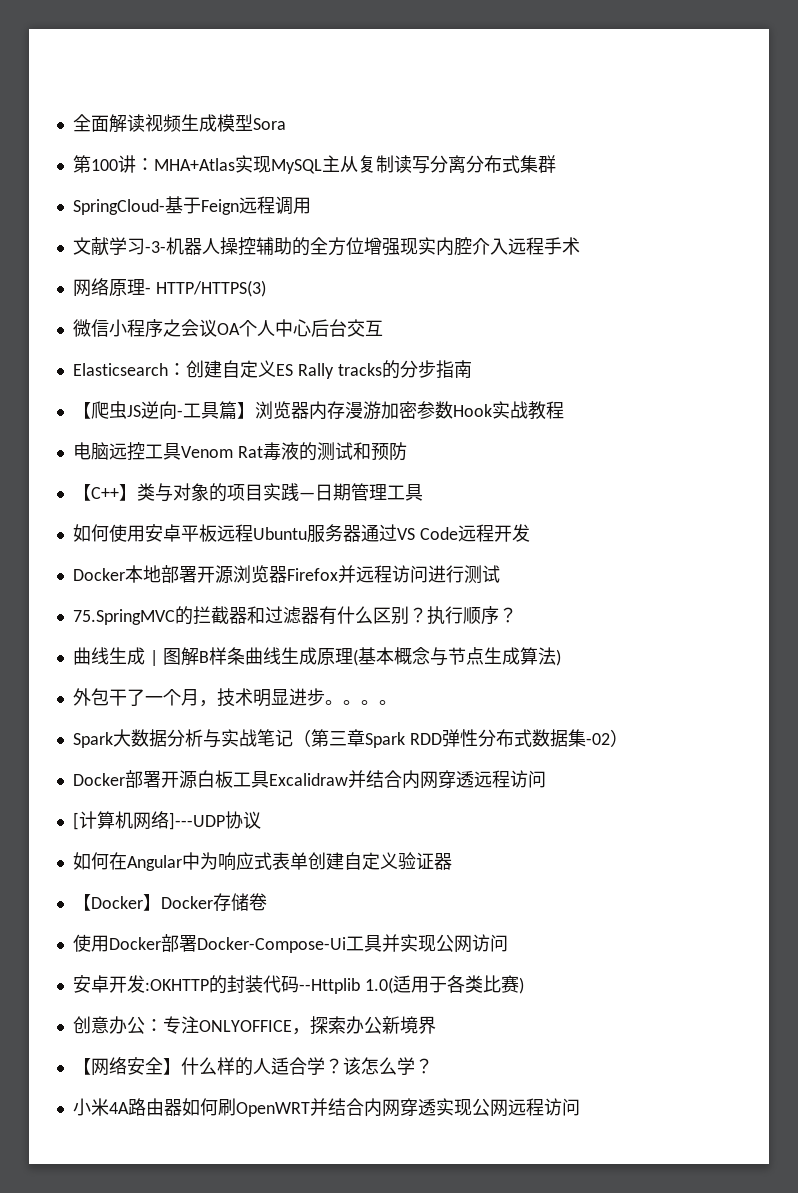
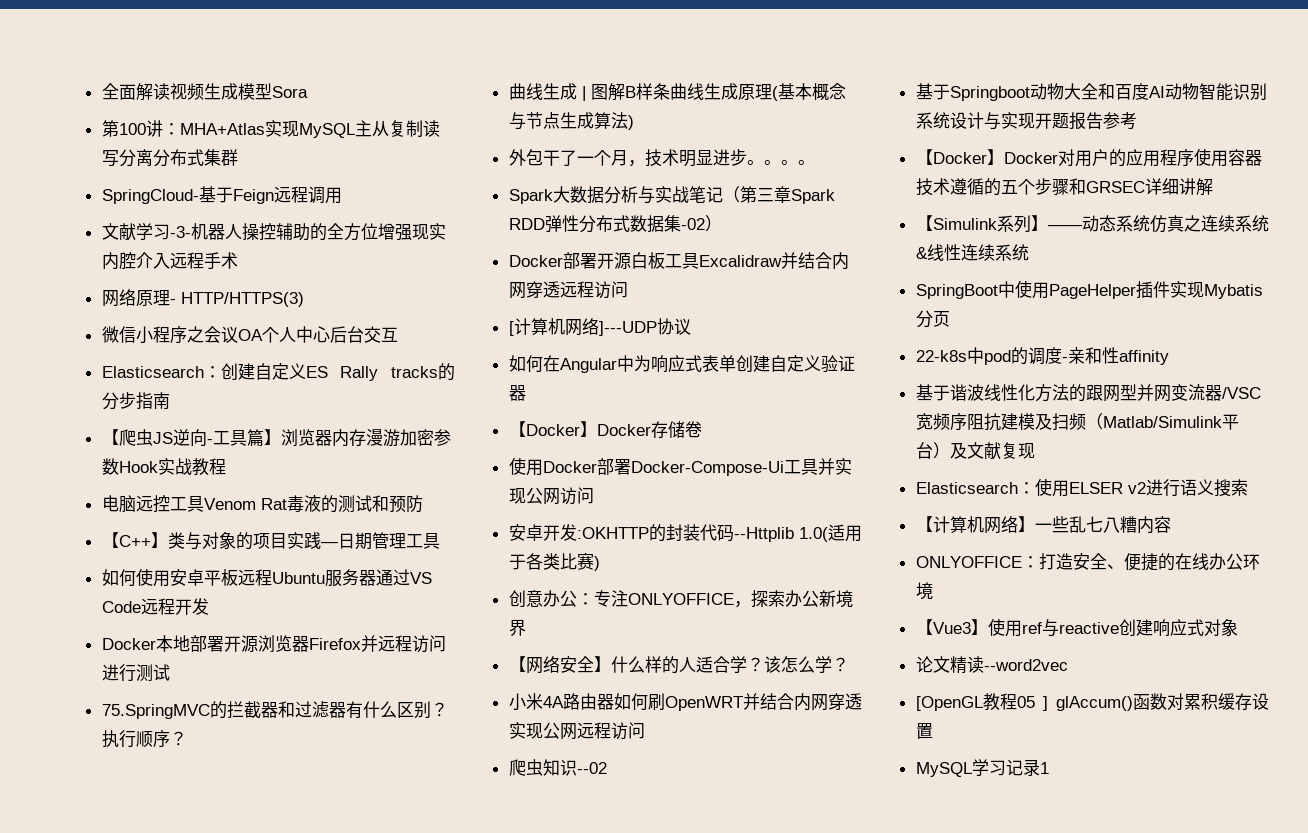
(580, 1107) none -> [508,759,607,776] [915,83,1267,101] [915,112,1137,130] [915,148,1262,167] [915,178,1213,196] [915,215,1269,233] [915,244,1029,261] [915,280,1263,299] [915,310,950,328] [915,347,1169,365] [915,384,1261,402] [915,413,1239,431] [915,442,1035,460] [915,478,1248,497] [915,516,1171,534] [915,553,1260,571] [915,582,933,600] [915,618,1238,637] [915,656,1068,673] [915,693,1269,711] [915,723,933,739] [915,759,1049,777] // 爬虫知识--02 // 基于Springboot动物大全和百度AI动物智能识别系统设计与实现开题报告参考 // 【Docker】Docker对用户的应用程序使用容器技术遵循的五个步骤和GRSEC详细讲解 // 【Simulink系列】——动态系统仿真之连续系统&线性连续系统 // SpringBoot中使用PageHelper插件实现Mybatis分页 // 22-k8s中pod的调度-亲和性affinity // 基于谐波线性化方法的跟网型并网变流器/VSC宽频序阻抗建模及扫频（Matlab/Simulink平台）及文献复现 // Elasticsearch：使用ELSER v2进行语义搜索 // 【计算机网络】一些乱七八糟内容 // ONLYOFFICE：打造安全、便捷的在线办公环境 // 【Vue3】使用ref与reactive创建响应式对象 // 论文精读--word2vec // [OpenGL教程05 ] glAccum()函数对累积缓存设置 // MySQL学习记录1

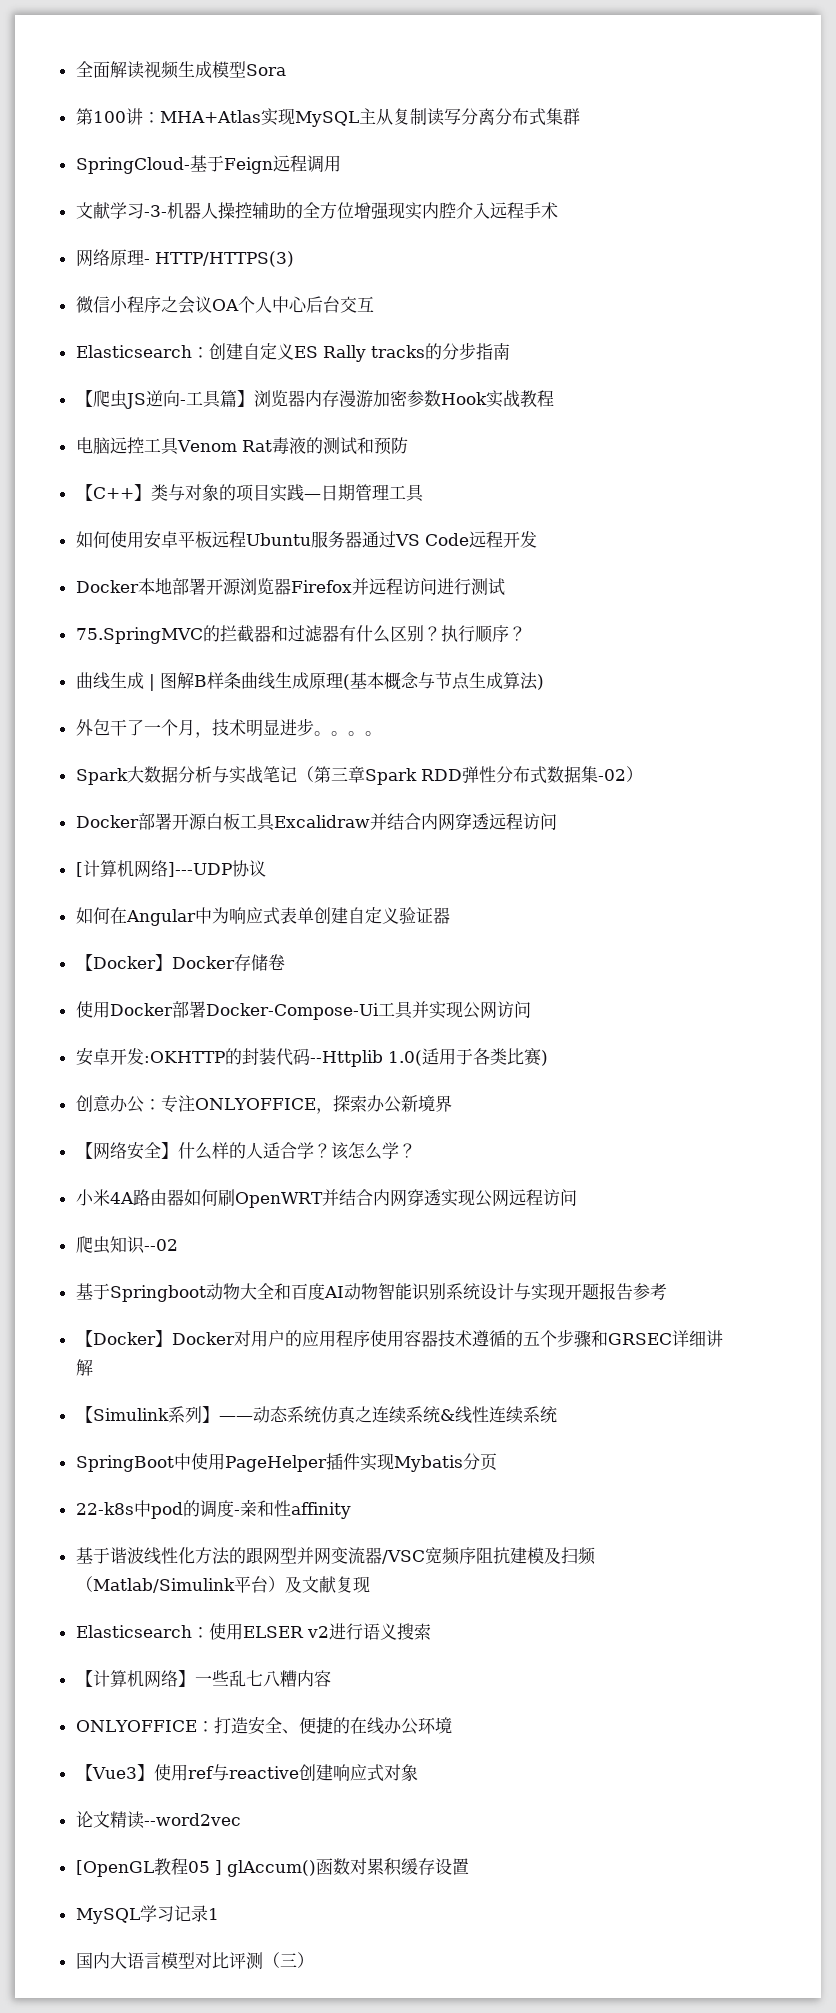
(1049, 768) none -> [75,1952,314,1969] // 国内大语言模型对比评测（三）

